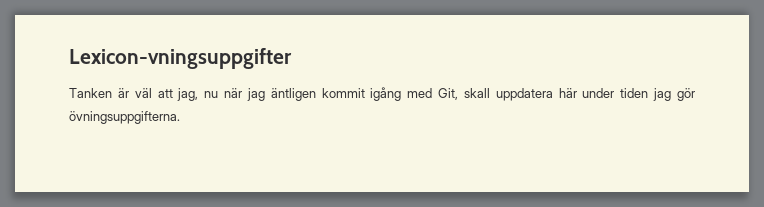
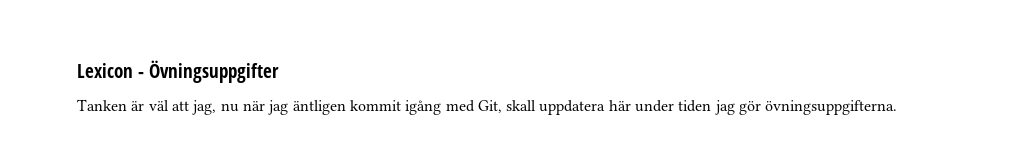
[69,48,292,69] Lexicon-vningsuppgifter -> [77,60,279,83] Lexicon - Övningsuppgifter

